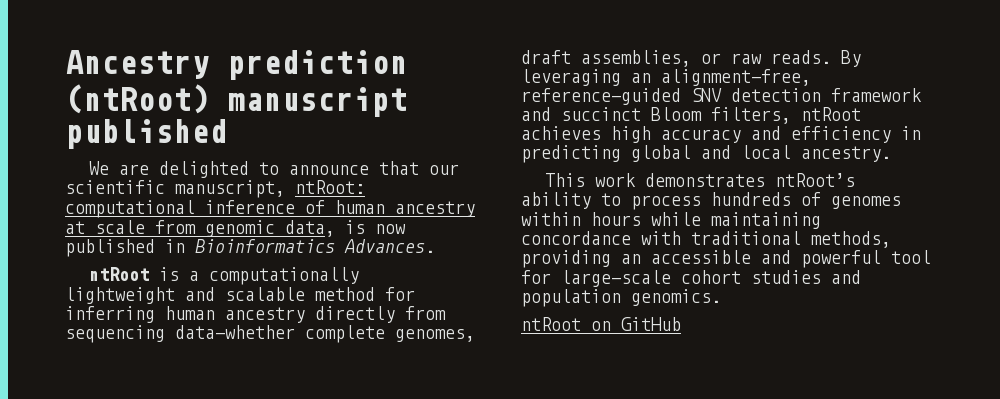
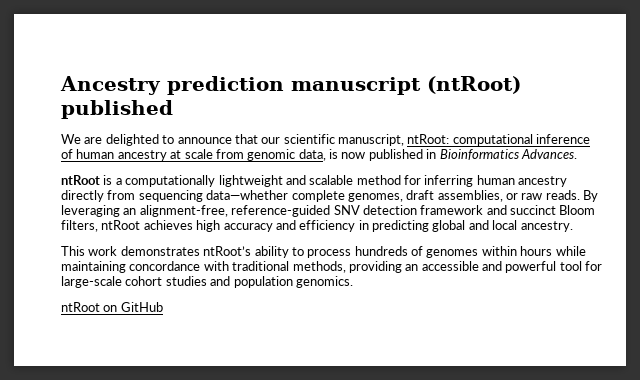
[65,84,407,117] (ntRoot) manuscript -> [291,76,521,95] manuscript (ntRoot)

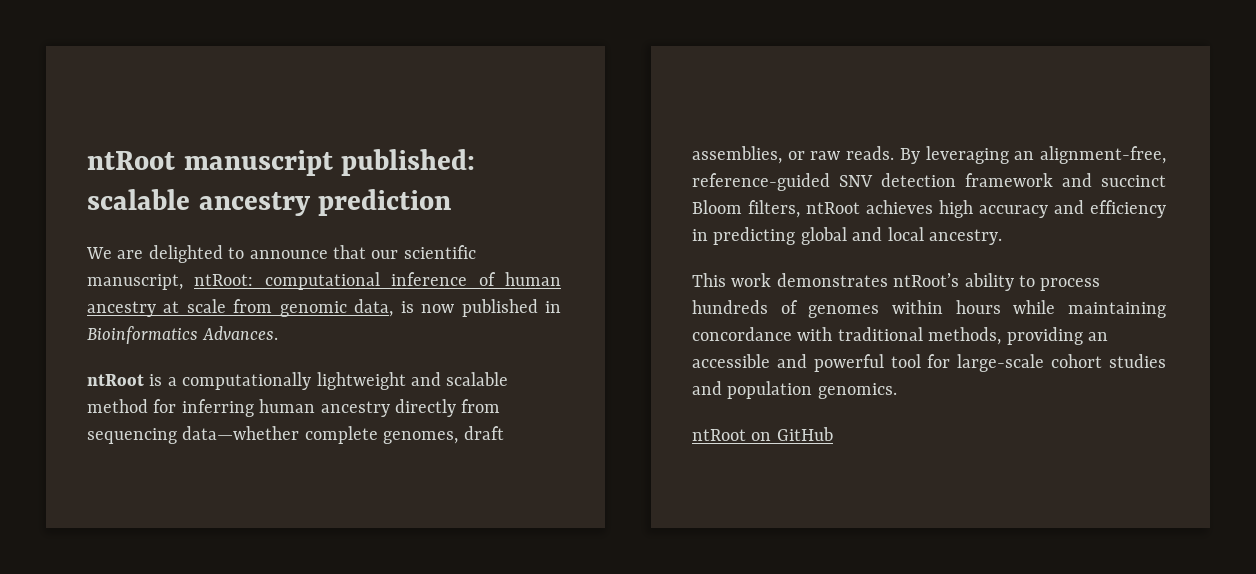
[60,76,521,95] [61,100,173,119] Ancestry prediction manuscript (ntRoot) published -> [87,149,476,176] [87,189,452,216] ntRoot manuscript published: scalable ancestry prediction

